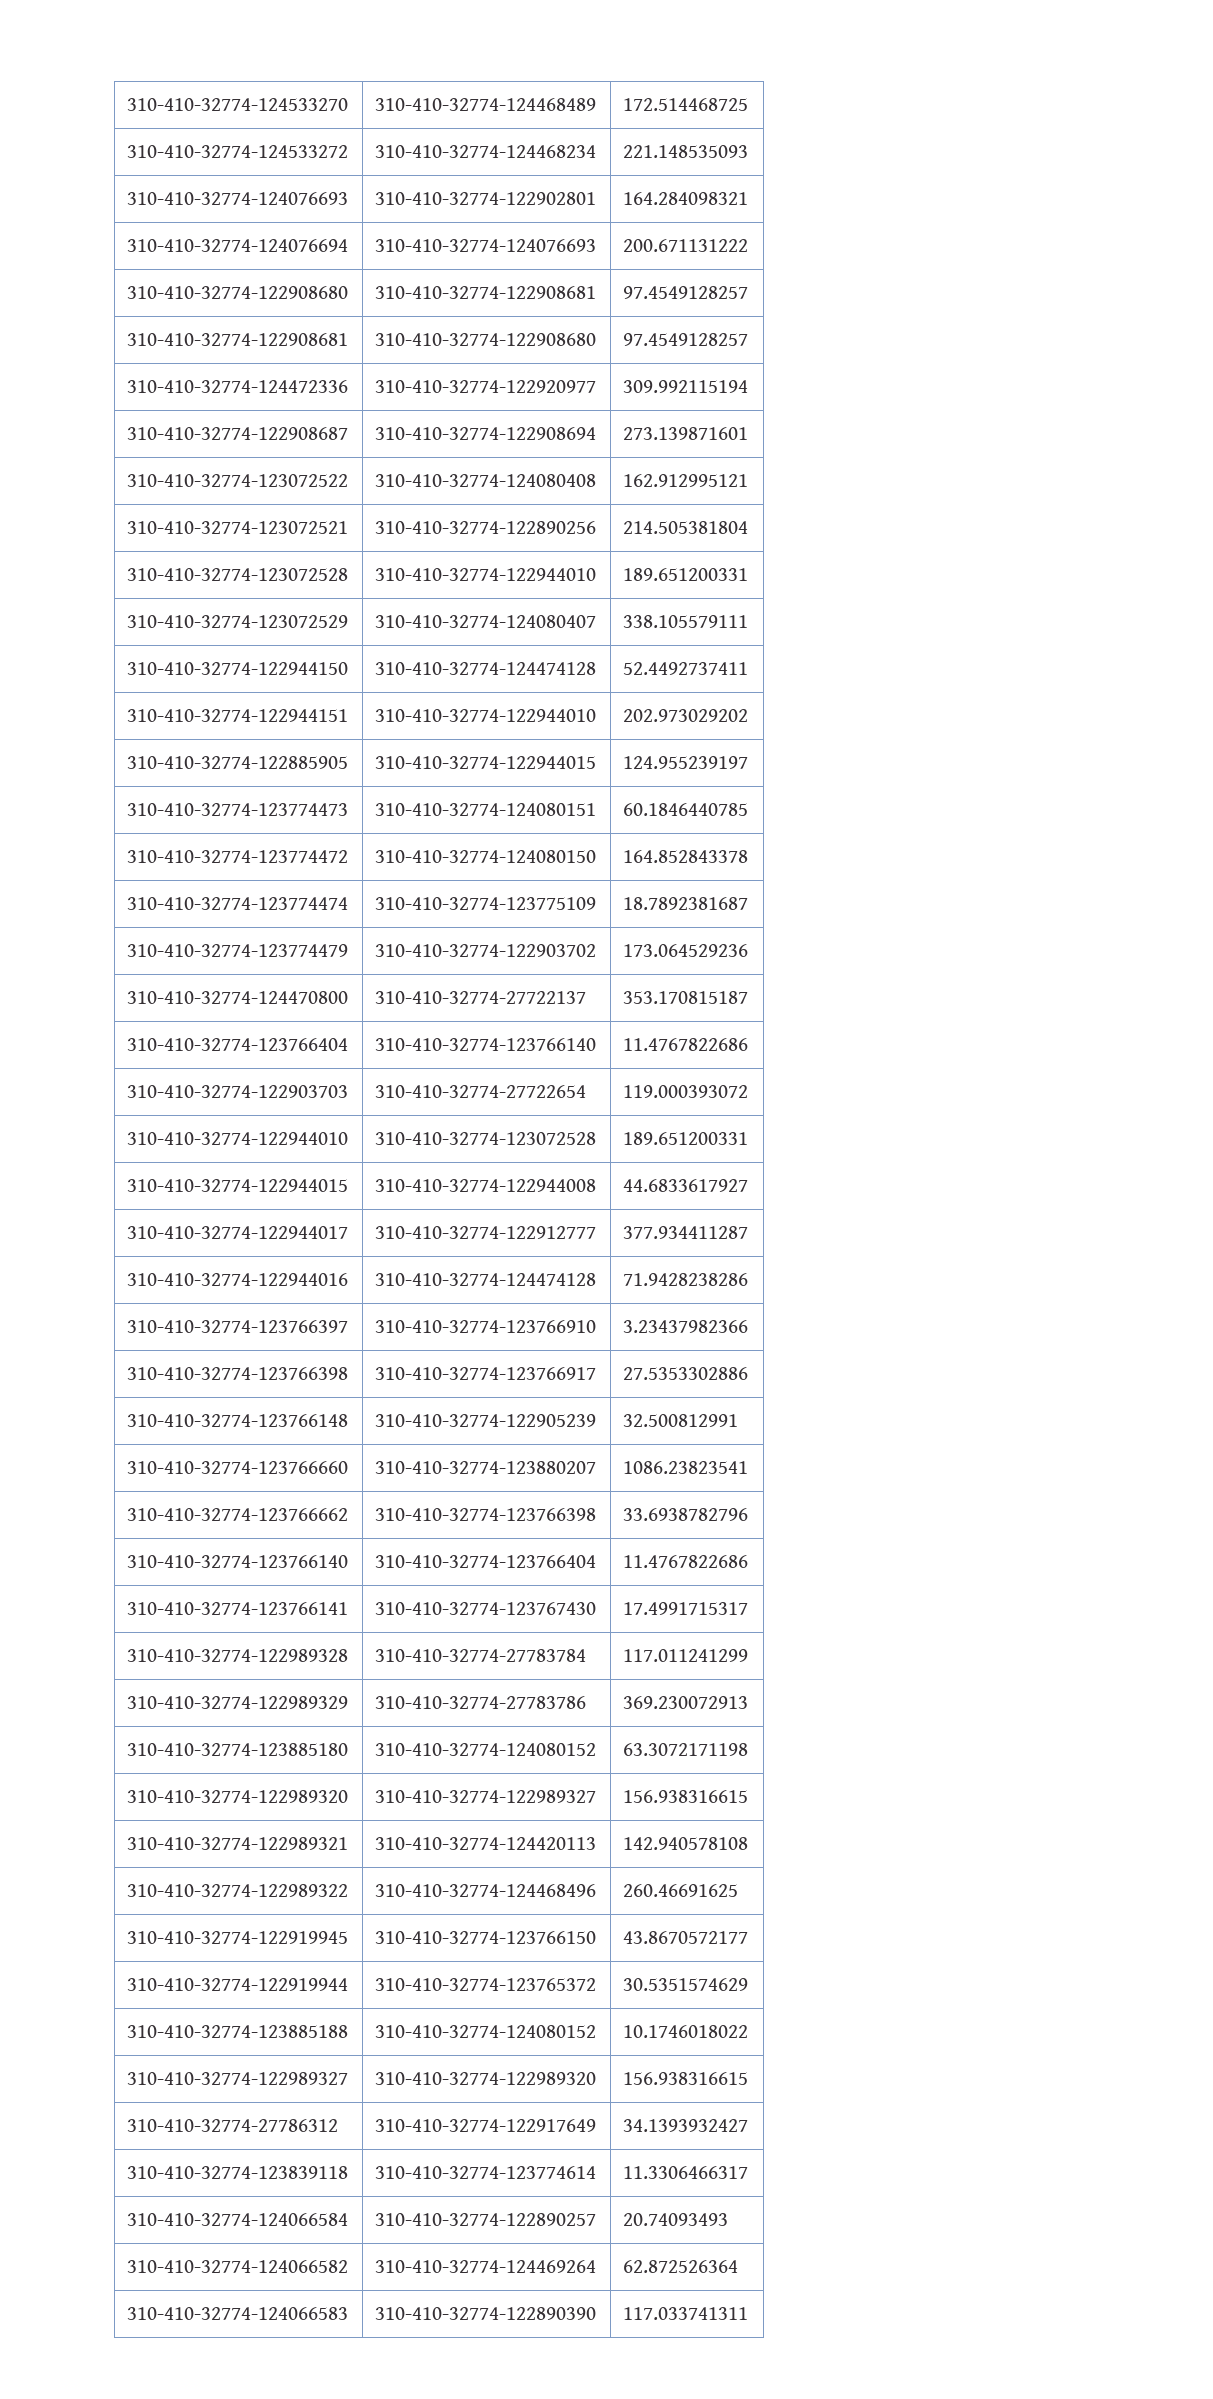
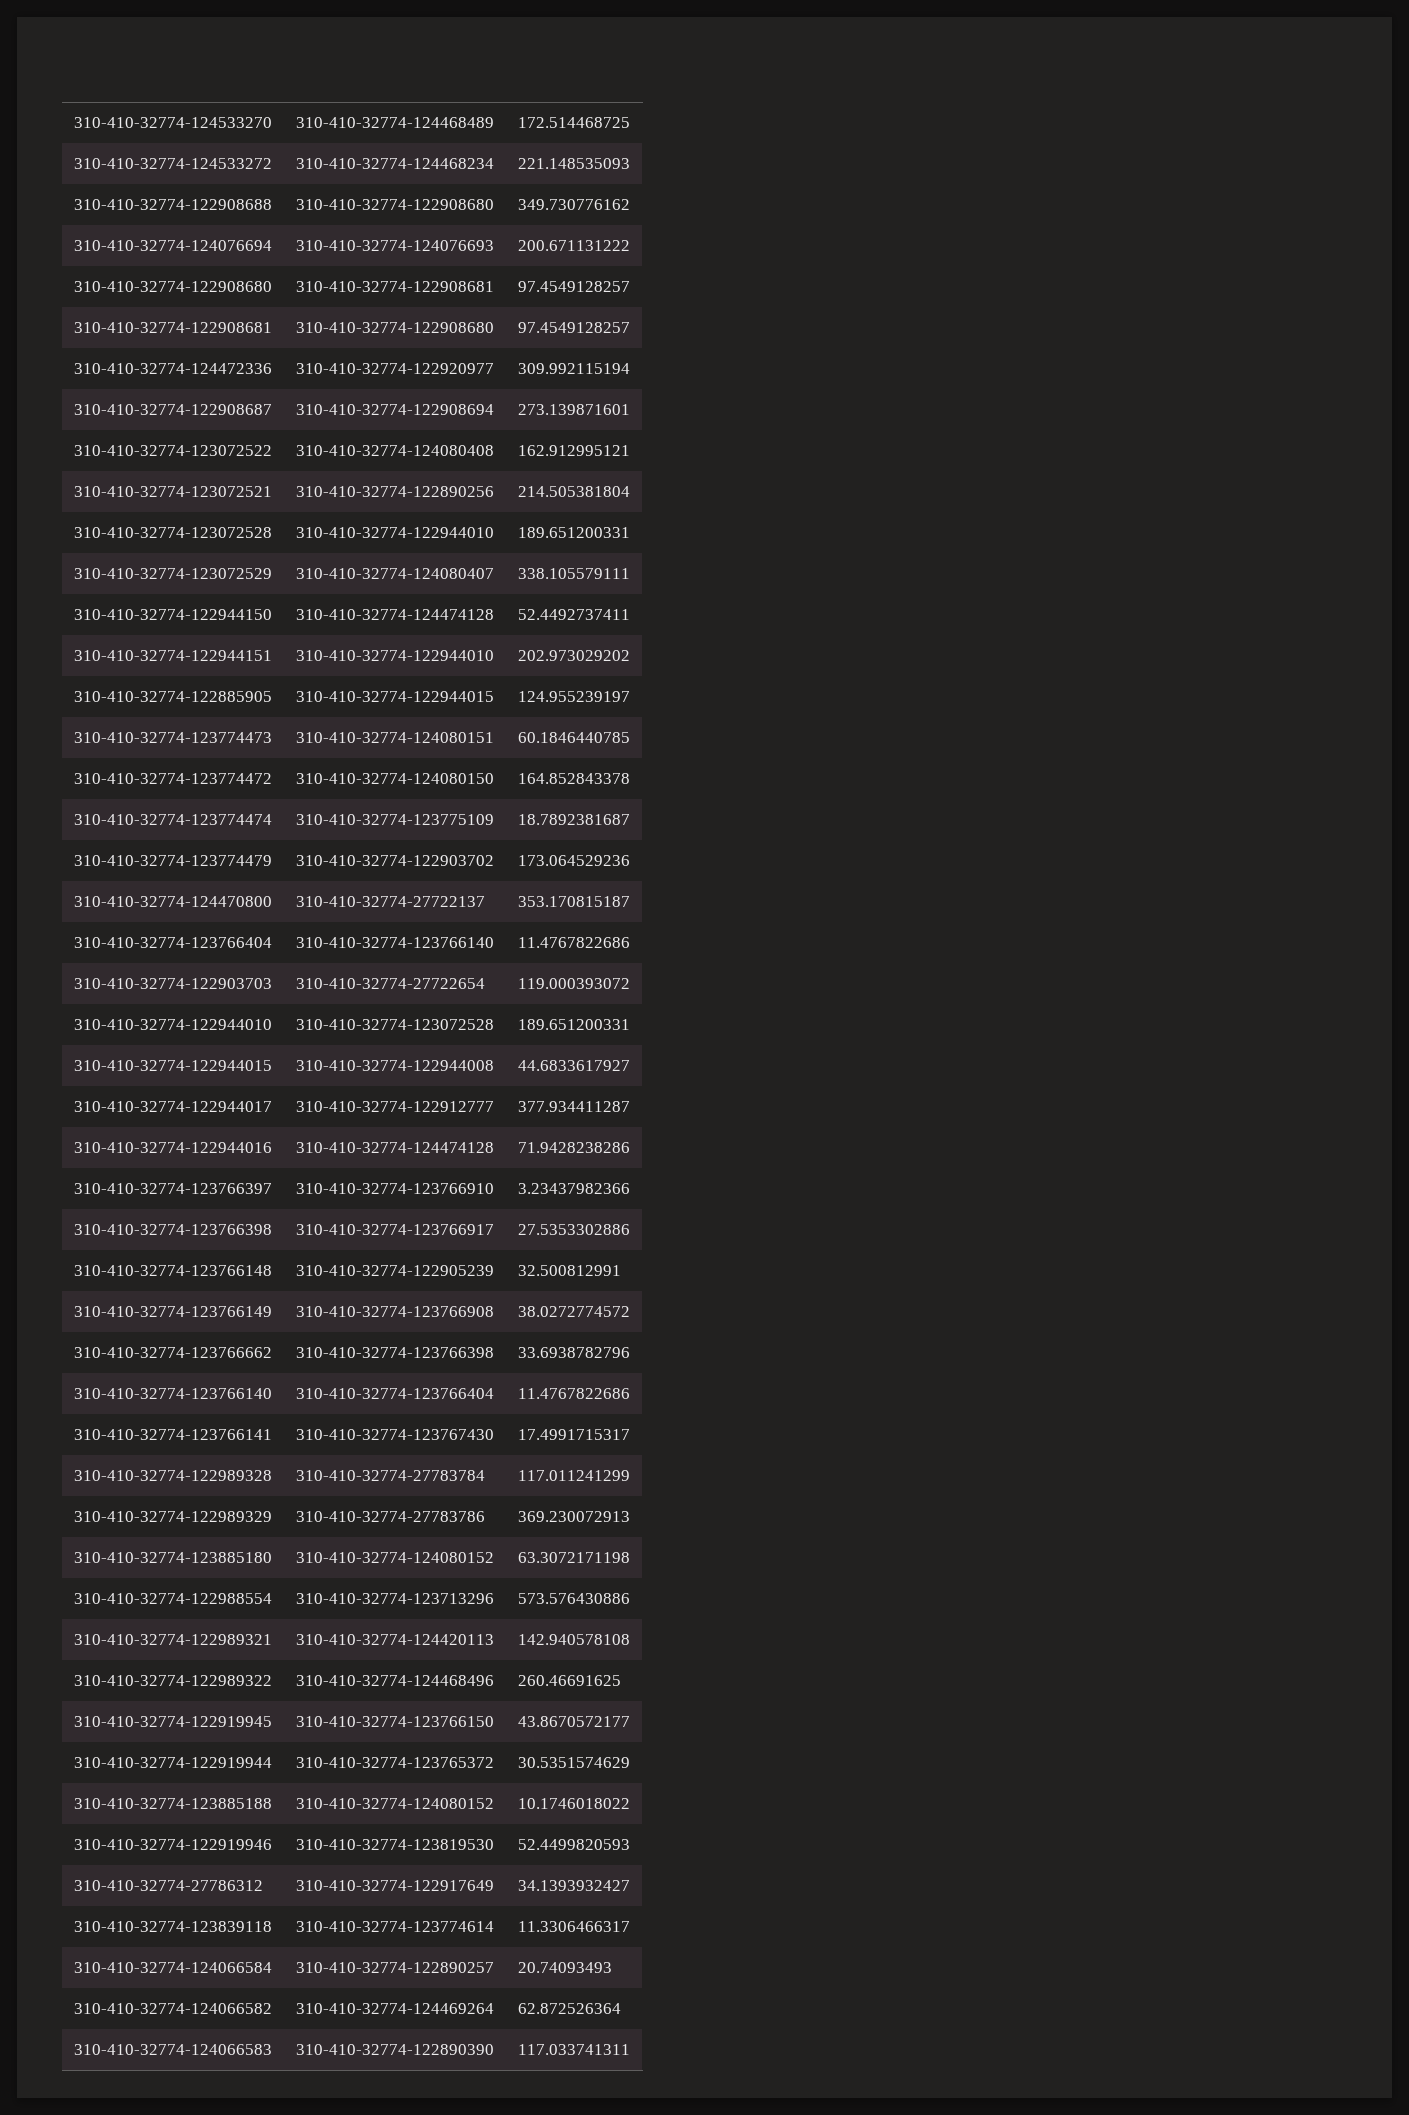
[127,192,349,205] [375,192,597,205] [623,192,749,205] 310-410-32774-124076693 | 310-410-32774-122902801 | 164.284098321 -> [73,199,272,210] [295,199,494,210] [517,199,630,210] 310-410-32774-122908688 | 310-410-32774-122908680 | 349.730776162
[127,1461,349,1474] [375,1461,597,1474] [623,1461,749,1474] 310-410-32774-123766660 | 310-410-32774-123880207 | 1086.23823541 -> [73,1306,272,1317] [295,1306,494,1317] [517,1306,630,1317] 310-410-32774-123766149 | 310-410-32774-123766908 | 38.0272774572
[127,1790,349,1803] [375,1790,597,1803] [623,1790,749,1803] 310-410-32774-122989320 | 310-410-32774-122989327 | 156.938316615 -> [73,1593,272,1604] [295,1593,494,1604] [517,1593,630,1604] 310-410-32774-122988554 | 310-410-32774-123713296 | 573.576430886
[127,2072,349,2085] [375,2072,597,2085] [623,2072,749,2085] 310-410-32774-122989327 | 310-410-32774-122989320 | 156.938316615 -> [73,1839,272,1850] [295,1839,494,1850] [517,1839,630,1850] 310-410-32774-122919946 | 310-410-32774-123819530 | 52.4499820593

